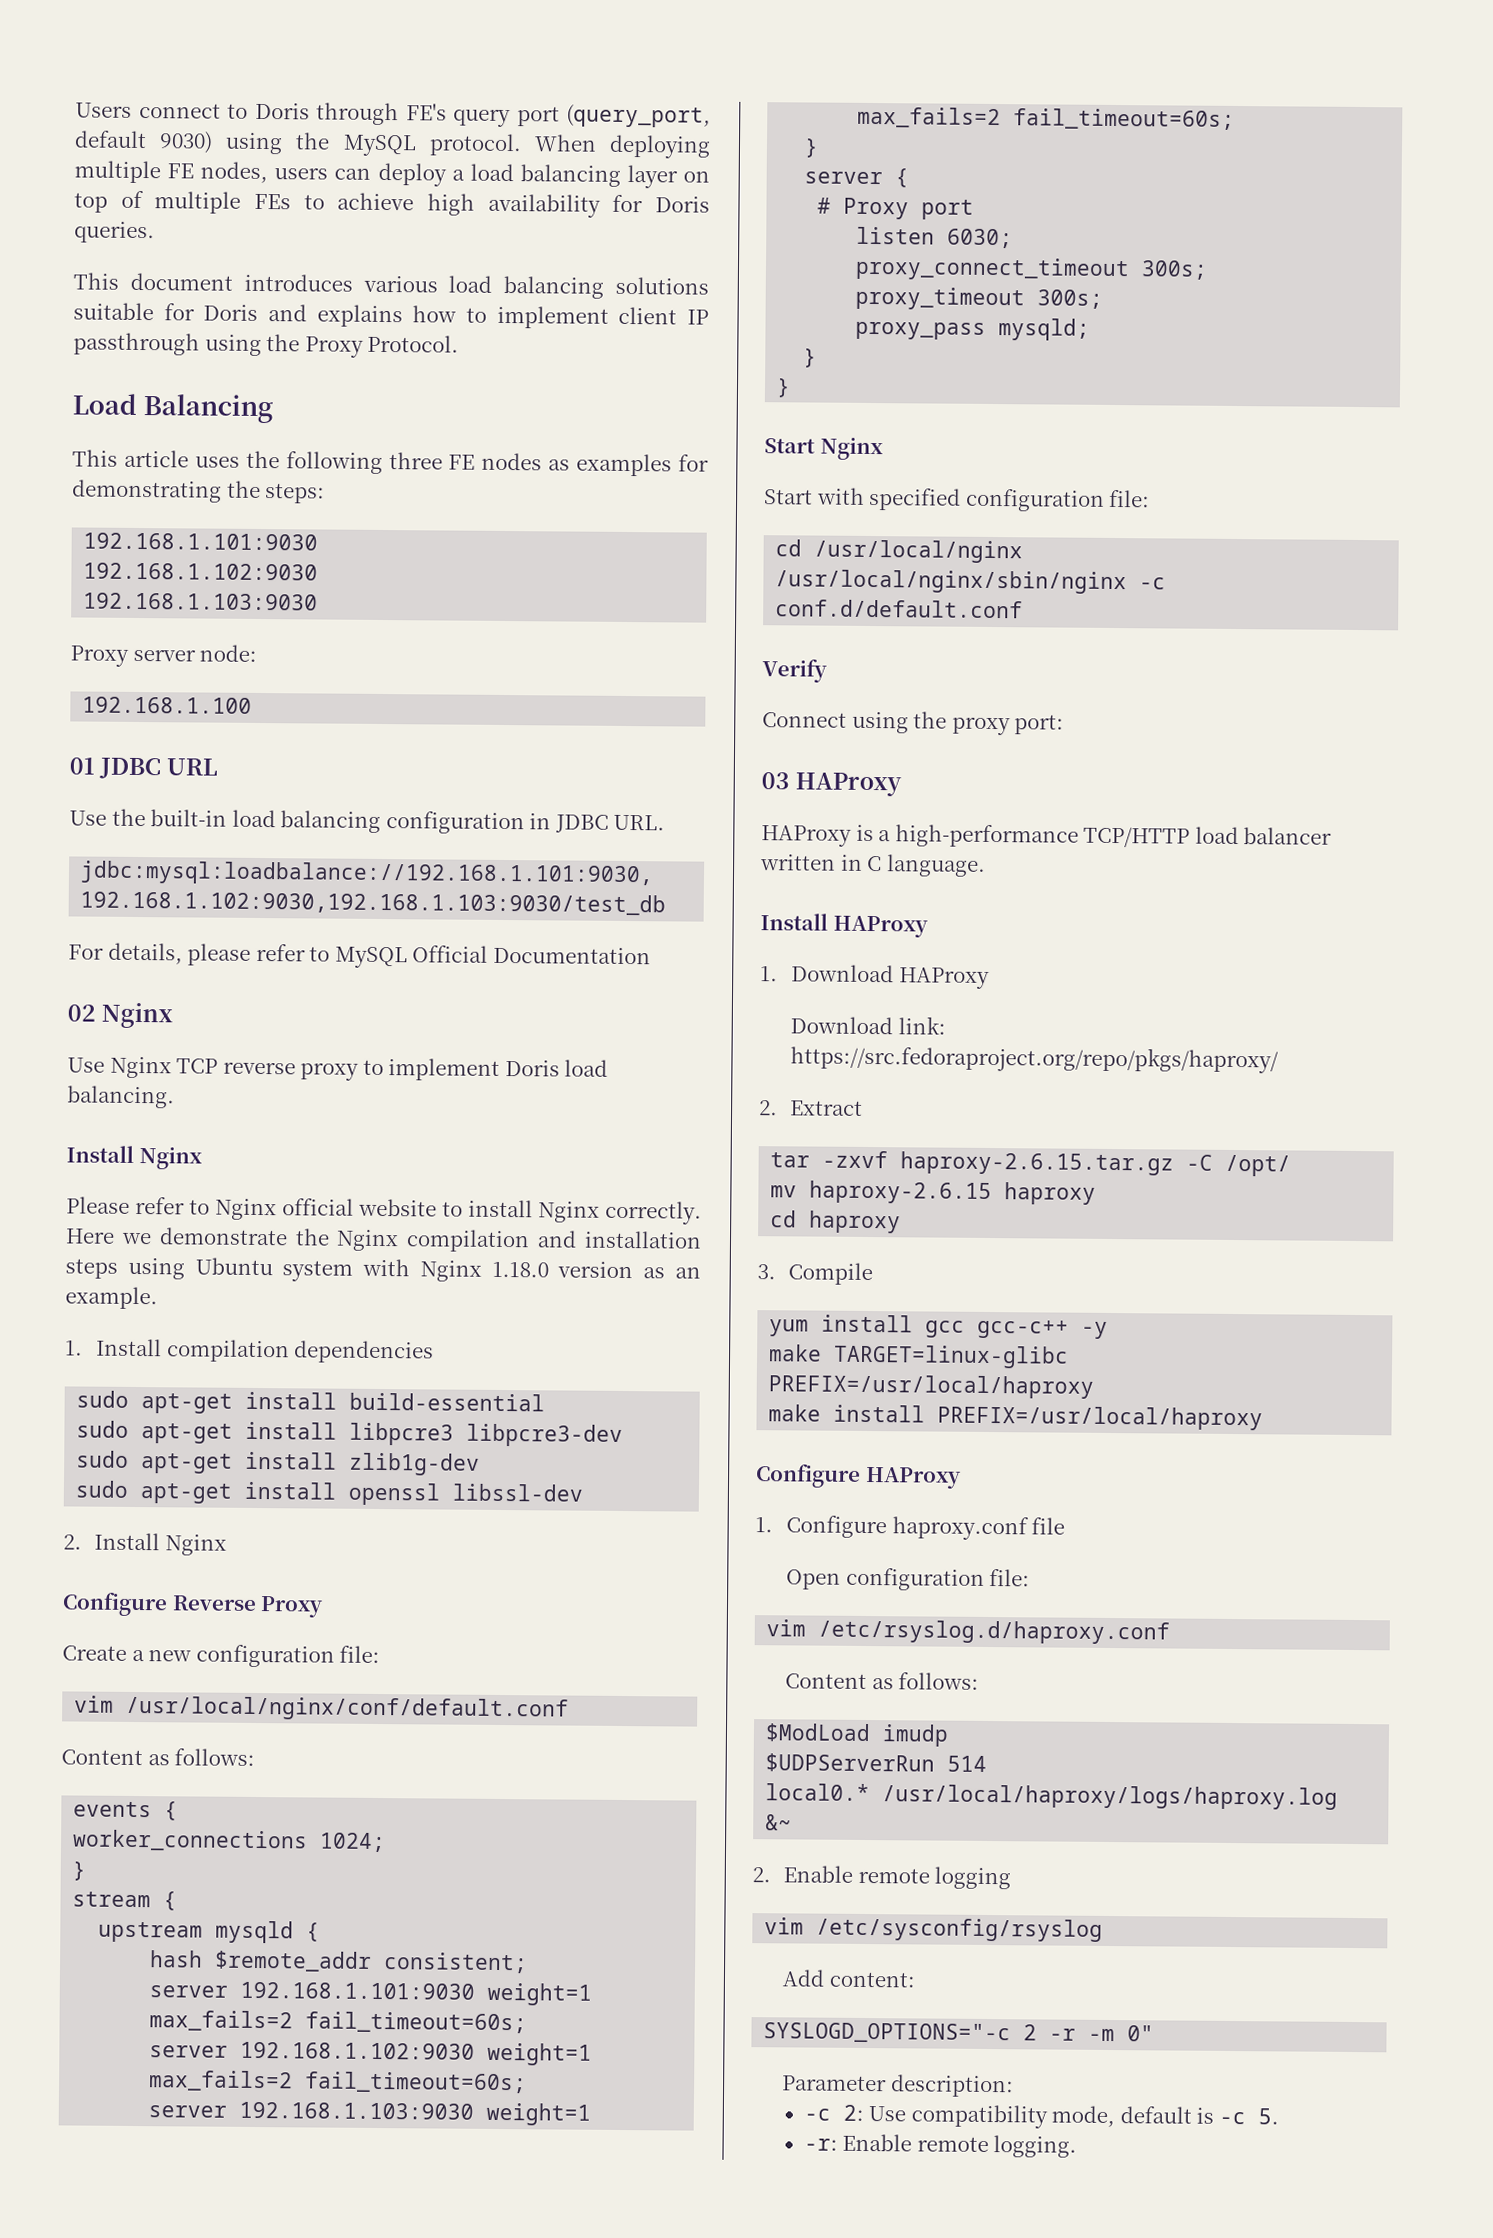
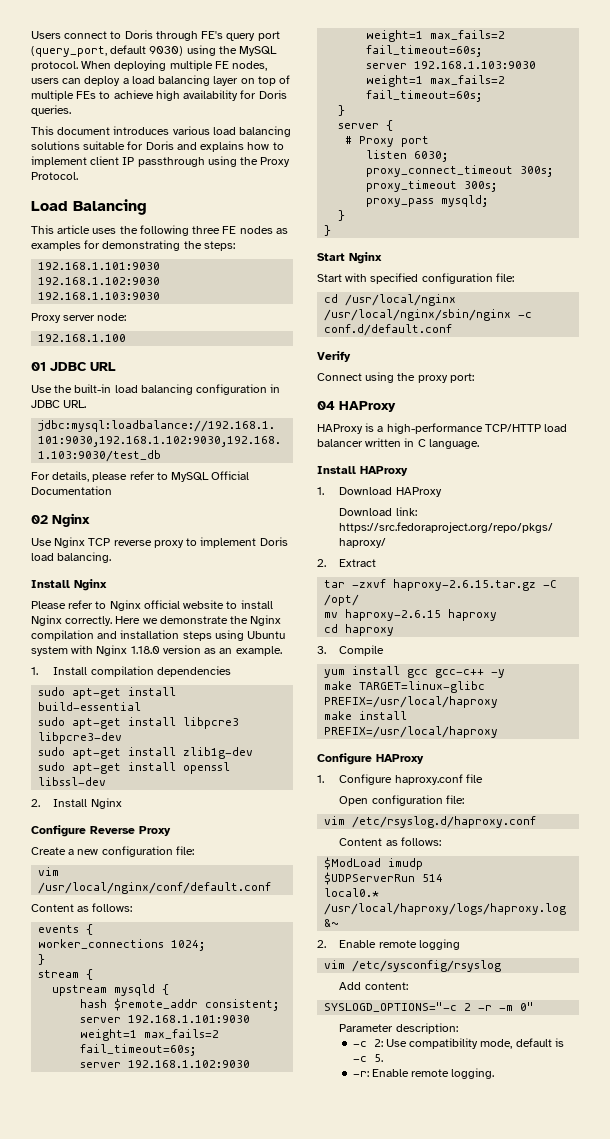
[761,772,790,790] 03 -> [317,401,335,410] 04

